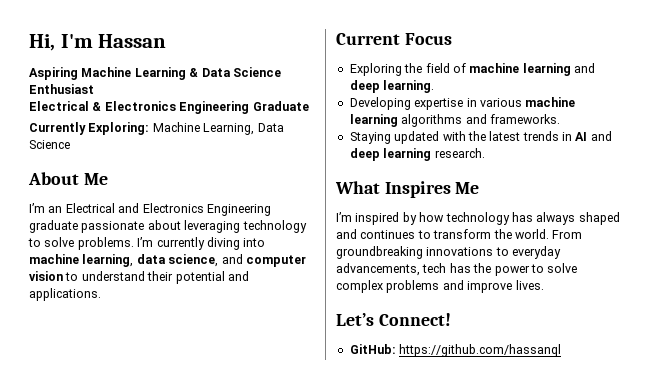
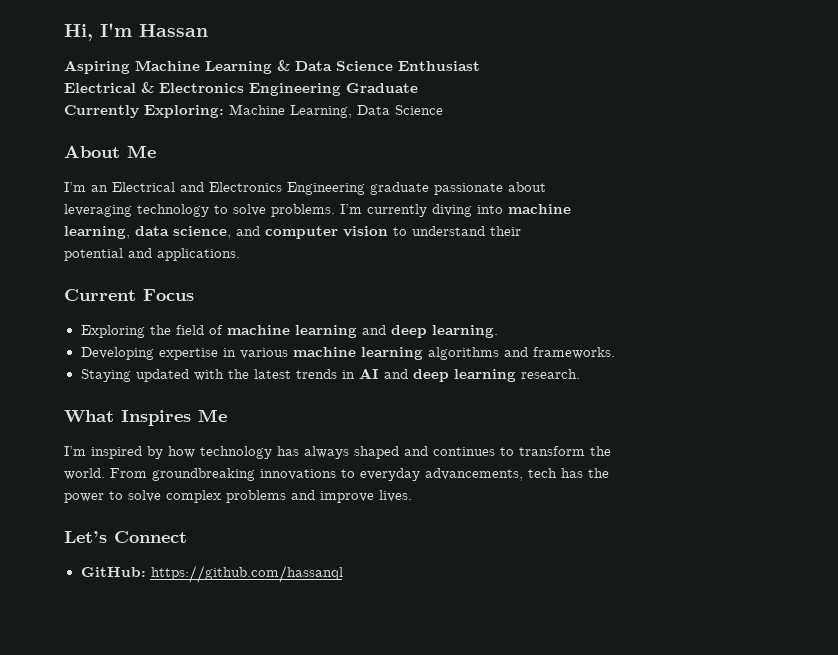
(181, 225) none -> (546, 187) //
(79, 259) none -> (571, 209) //
(174, 276) none -> (521, 231) //
(512, 234) none -> (611, 451) //
(492, 268) none -> (609, 473) //
[378,313,451,326] Connect! -> [114,531,187,543] Connect

